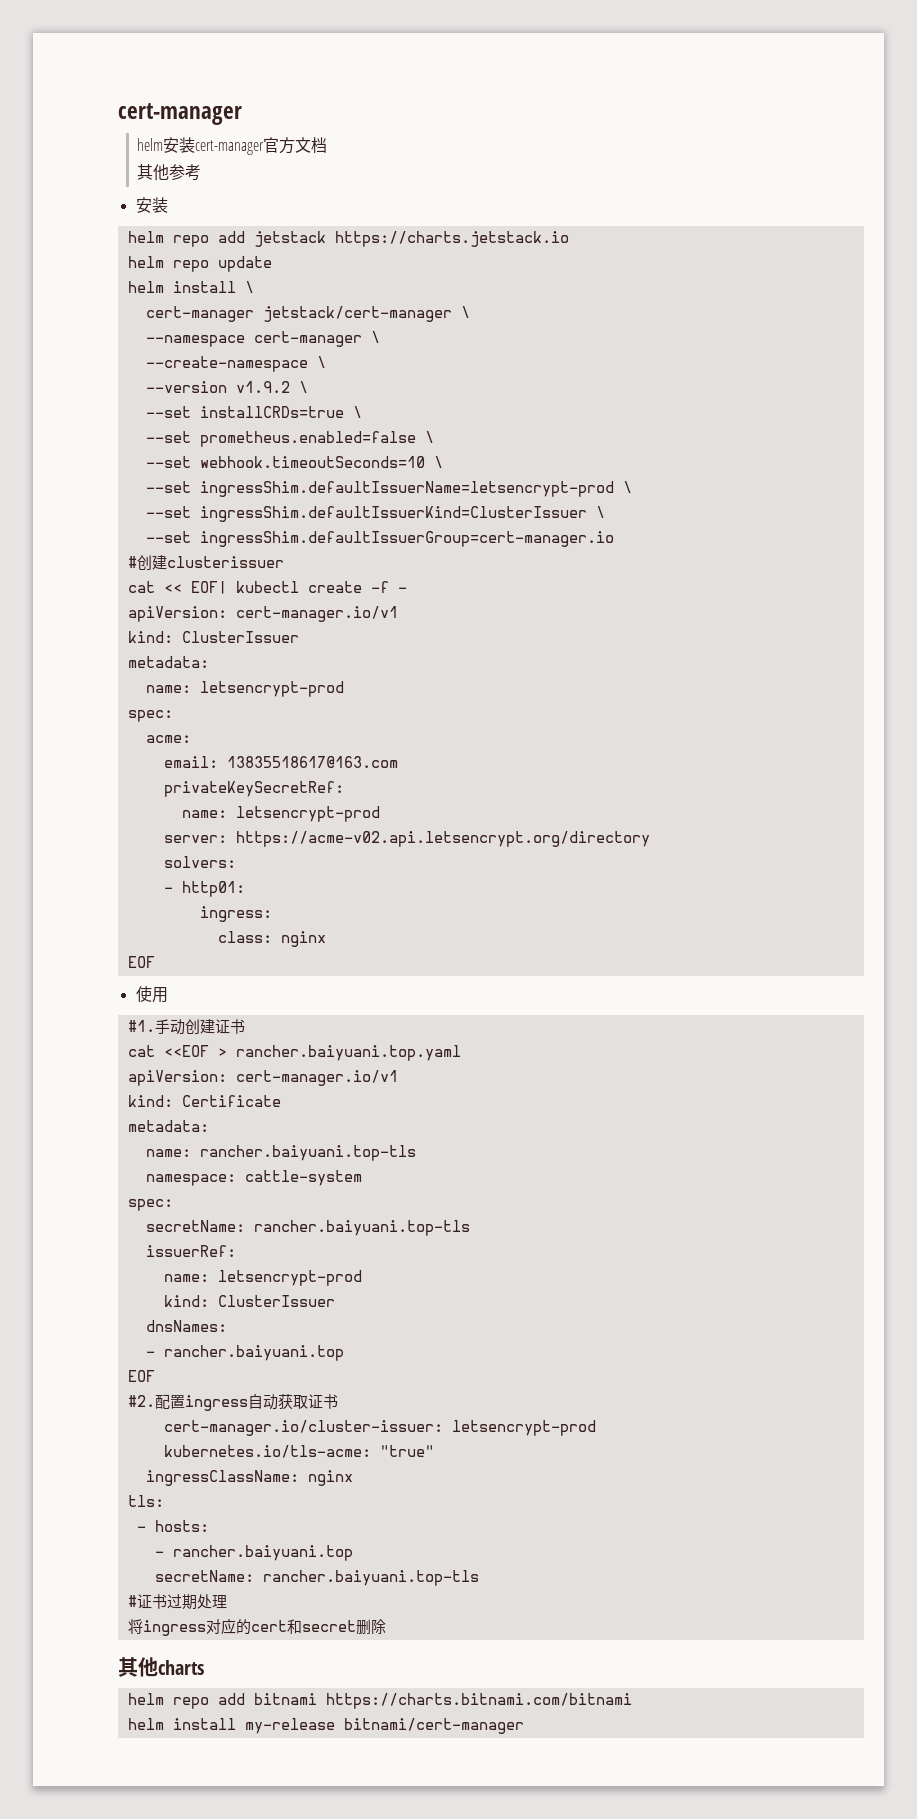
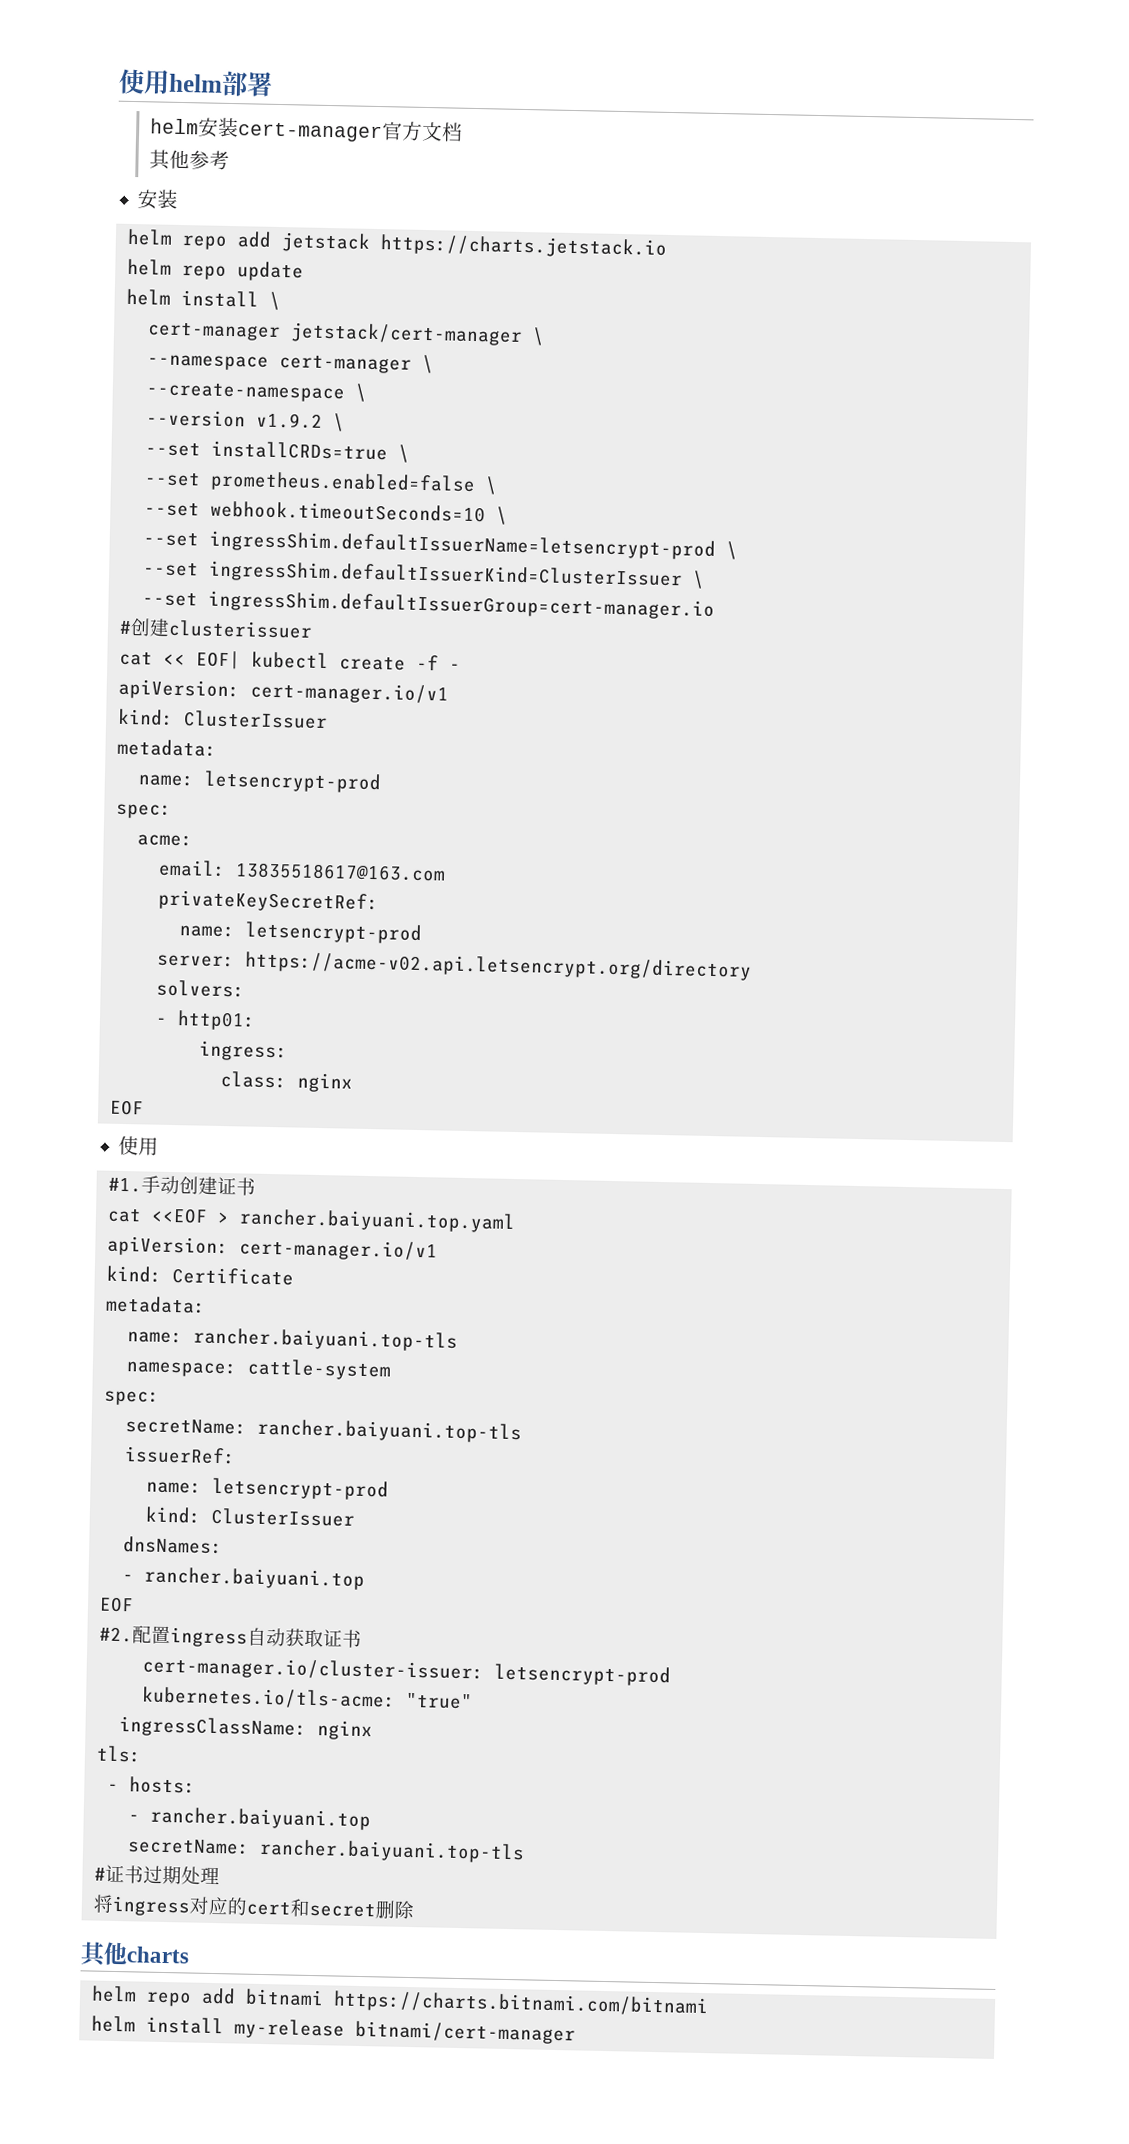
[118,103,242,125] cert-manager -> [118,68,273,97] 使用helm部署

